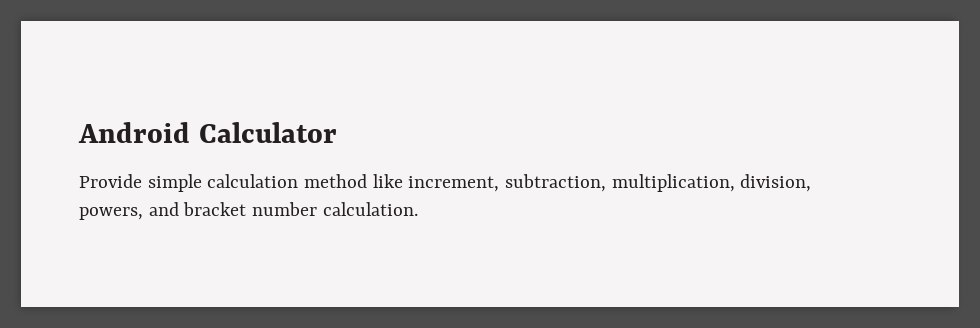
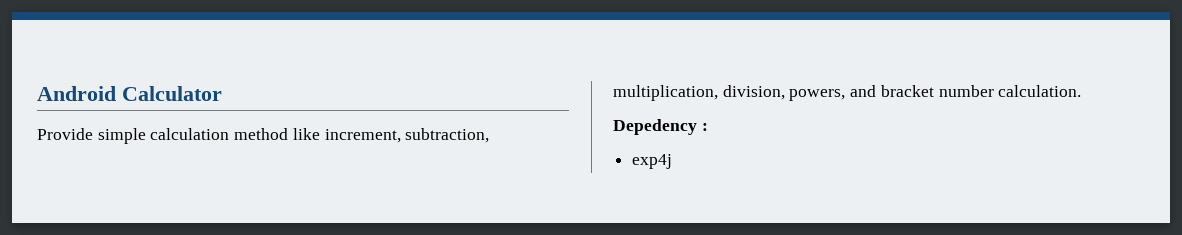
(418, 209) none -> [613,119,708,135] [632,154,673,169] // Depedency : // exp4j

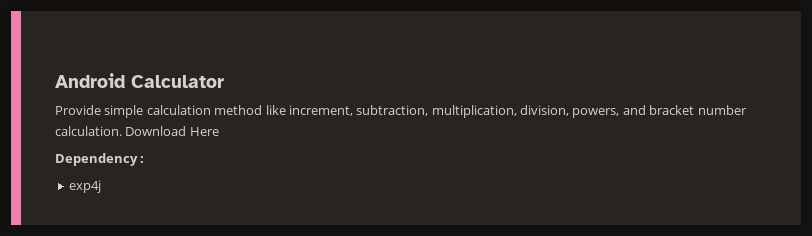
[613,119,697,135] // Depedency -> [125,126,219,136] [55,153,138,166] Download Here // Dependency

